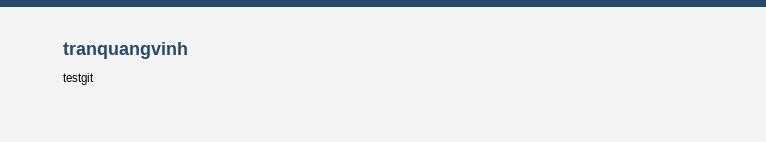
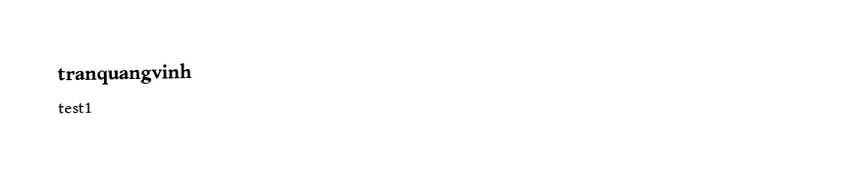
[63,73,94,85] testgit -> [58,102,93,114] test1

